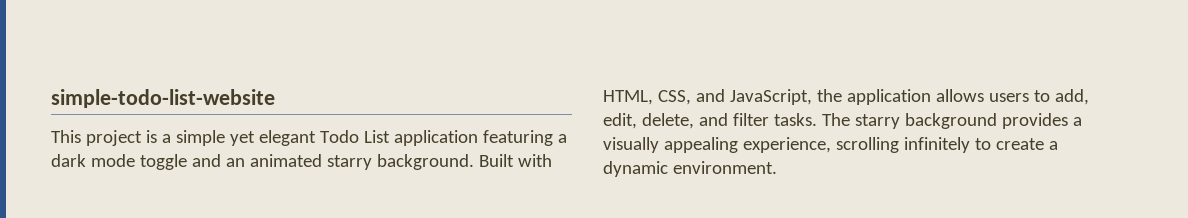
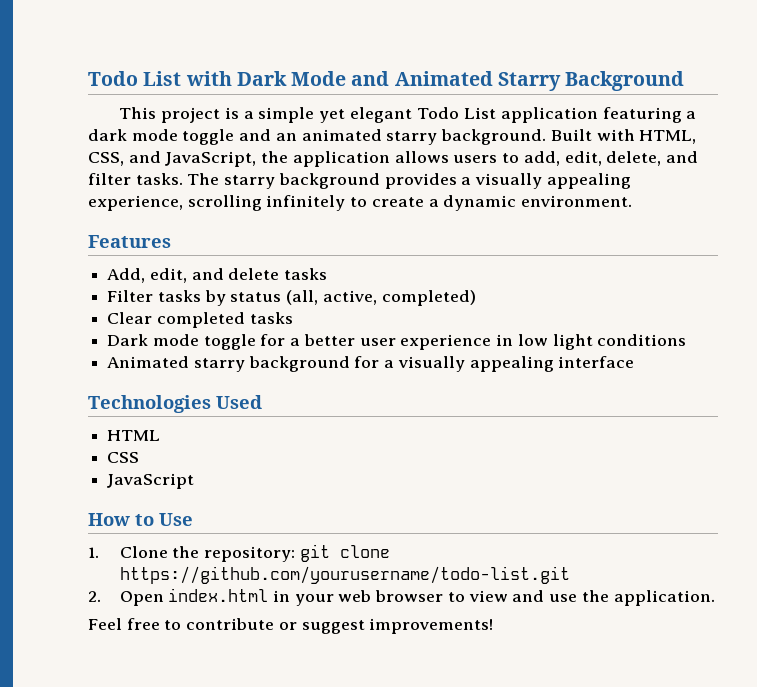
[51,89,275,108] simple-todo-list-website -> [88,71,685,91] Todo List with Dark Mode and Animated Starry Background
(777, 167) none -> [88,235,171,248] [107,268,328,283] [107,290,476,306] [107,312,293,328] [107,334,687,350] [107,356,635,372] [88,395,262,413] [107,430,161,441] [107,452,140,463] [107,473,195,489] [88,513,193,526] [88,544,390,562] [119,566,570,584] [88,588,715,606] [88,618,494,634] // Features // Add, edit, and delete tasks // Filter tasks by status (all, active, completed) // Clear completed tasks // Dark mode toggle for a better user experience in low light conditions // Animated starry background for a visually appealing interface // Technologies Used // HTML // CSS // JavaScript // How to Use // 1. Clone the repository: git clone https://github.com/yourusername/todo-list.git // 2. Open index.html in your web browser to view and use the application. // Feel free to contribute or suggest improvements!

